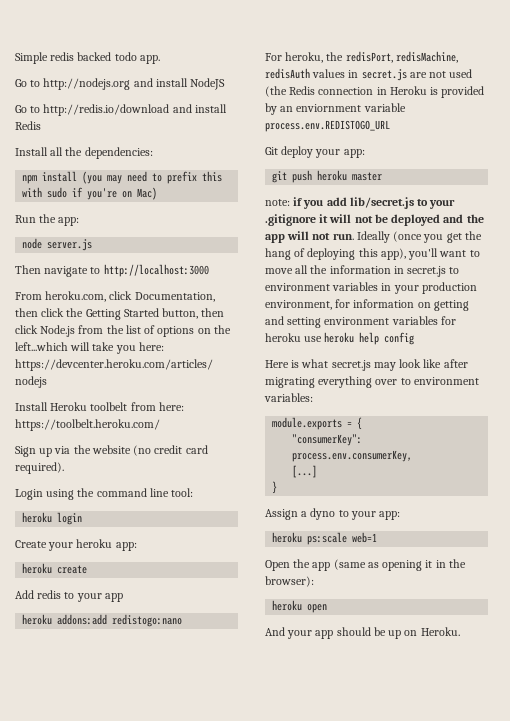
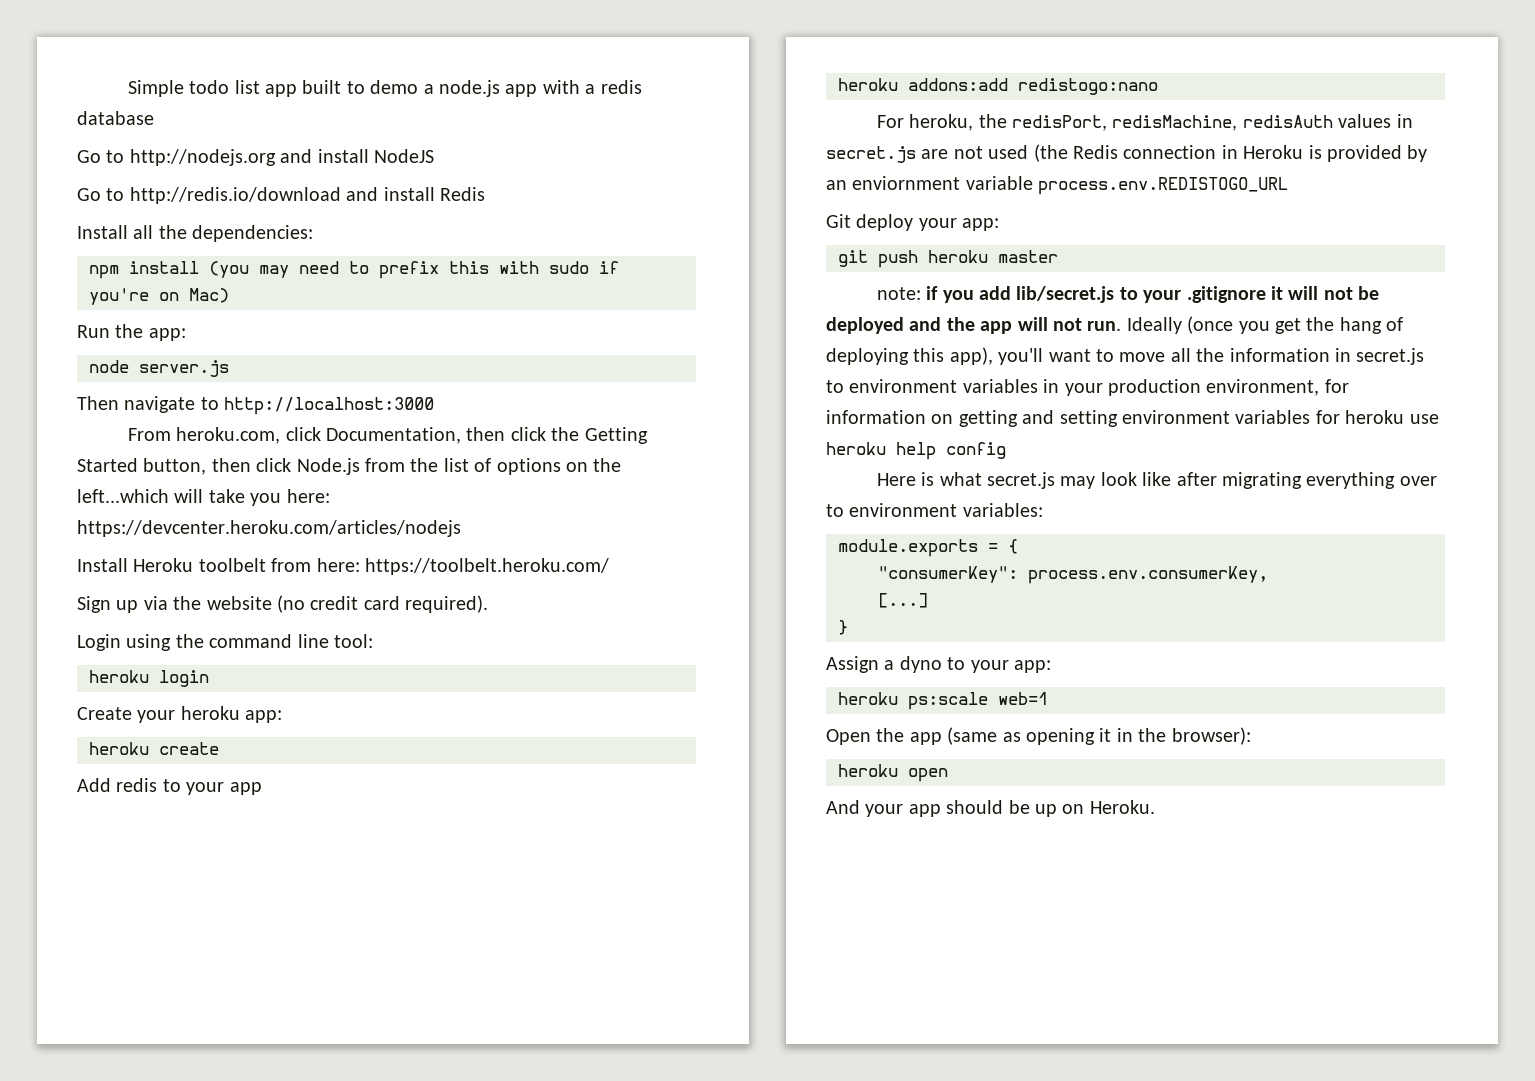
[50,52,160,64] redis backed todo app. -> [189,80,642,97] [77,111,154,125] todo list app built to demo a node.js app with a redis database

